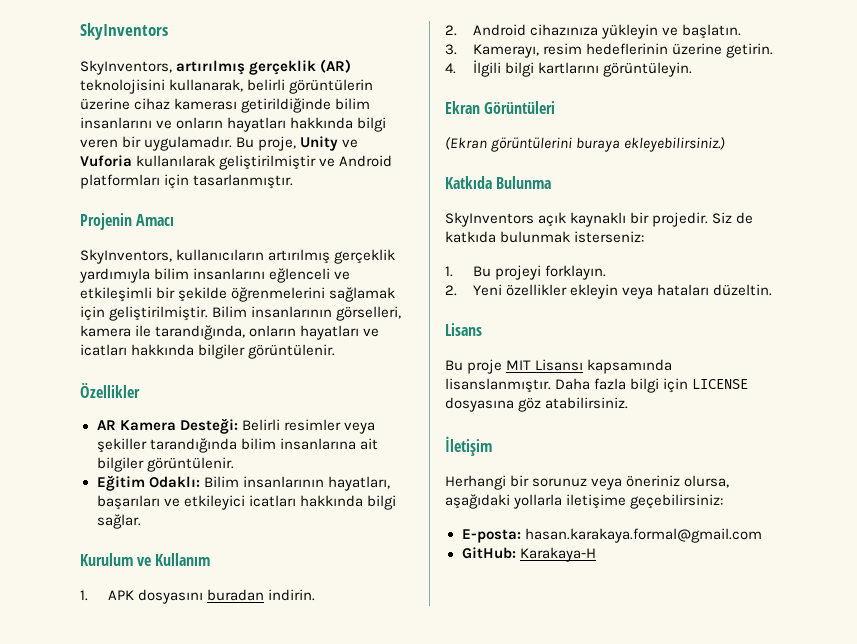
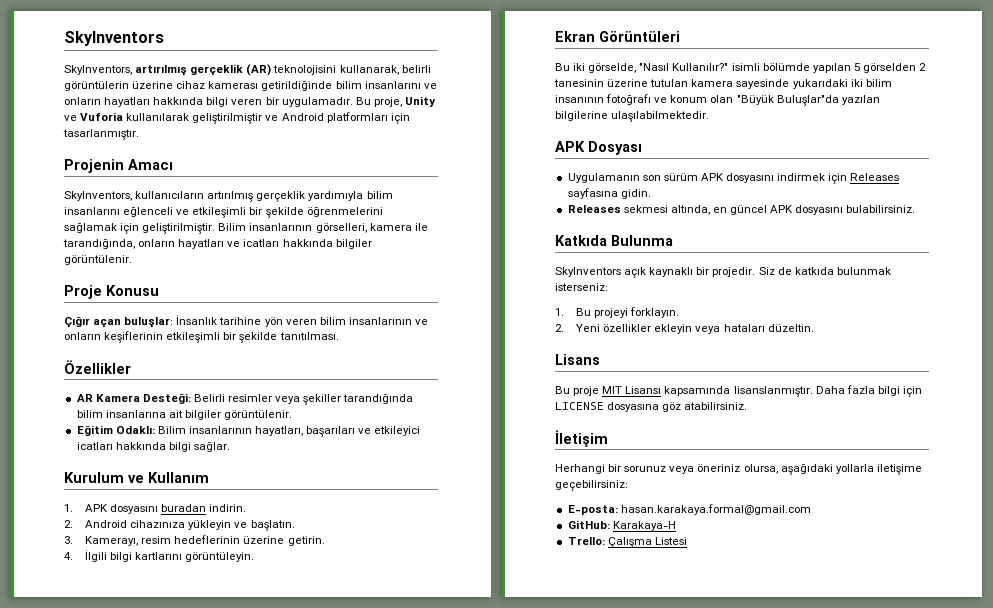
(336, 351) none -> [64,285,159,299] [64,315,428,328] [64,331,339,343] // Proje Konusu // Çığır açan buluşlar: İnsanlık tarihine yön veren bilim insanlarının ve onların keşiflerinin etkileşimli bir şekilde tanıtılması.
[445,137,726,152] (Ekran görüntülerini buraya ekleyebilirsiniz.) -> [555,63,927,73] [554,79,892,89] [555,94,880,106] [555,111,710,122] [555,141,642,155] [567,173,900,184] [567,188,651,199] [567,205,916,215] Bu iki görselde, "Nasıl Kullanılır?" isimli bölümde yapılan 5 görselden 2 tanesinin üzerine tutulan kamera sayesinde yukarıdaki iki bilim insanının fotoğrafı ve konum olan "Büyük Buluşlar"da yazılan bilgilerine ulaşılabilmektedir. // APK Dosyası // Uygulamanın son sürüm APK dosyasını indirmek için Releases sayfasına gidin. // Releases sekmesi altında, en güncel APK dosyasını bulabilirsiniz.
(596, 554) none -> [567,537,687,548] // Trello: Çalışma Listesi

